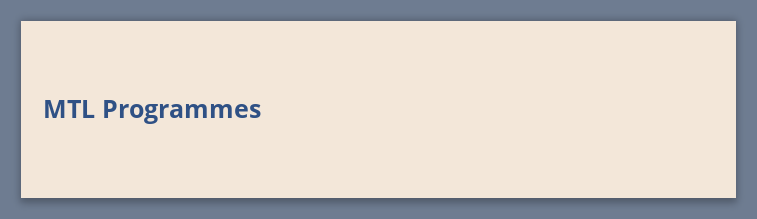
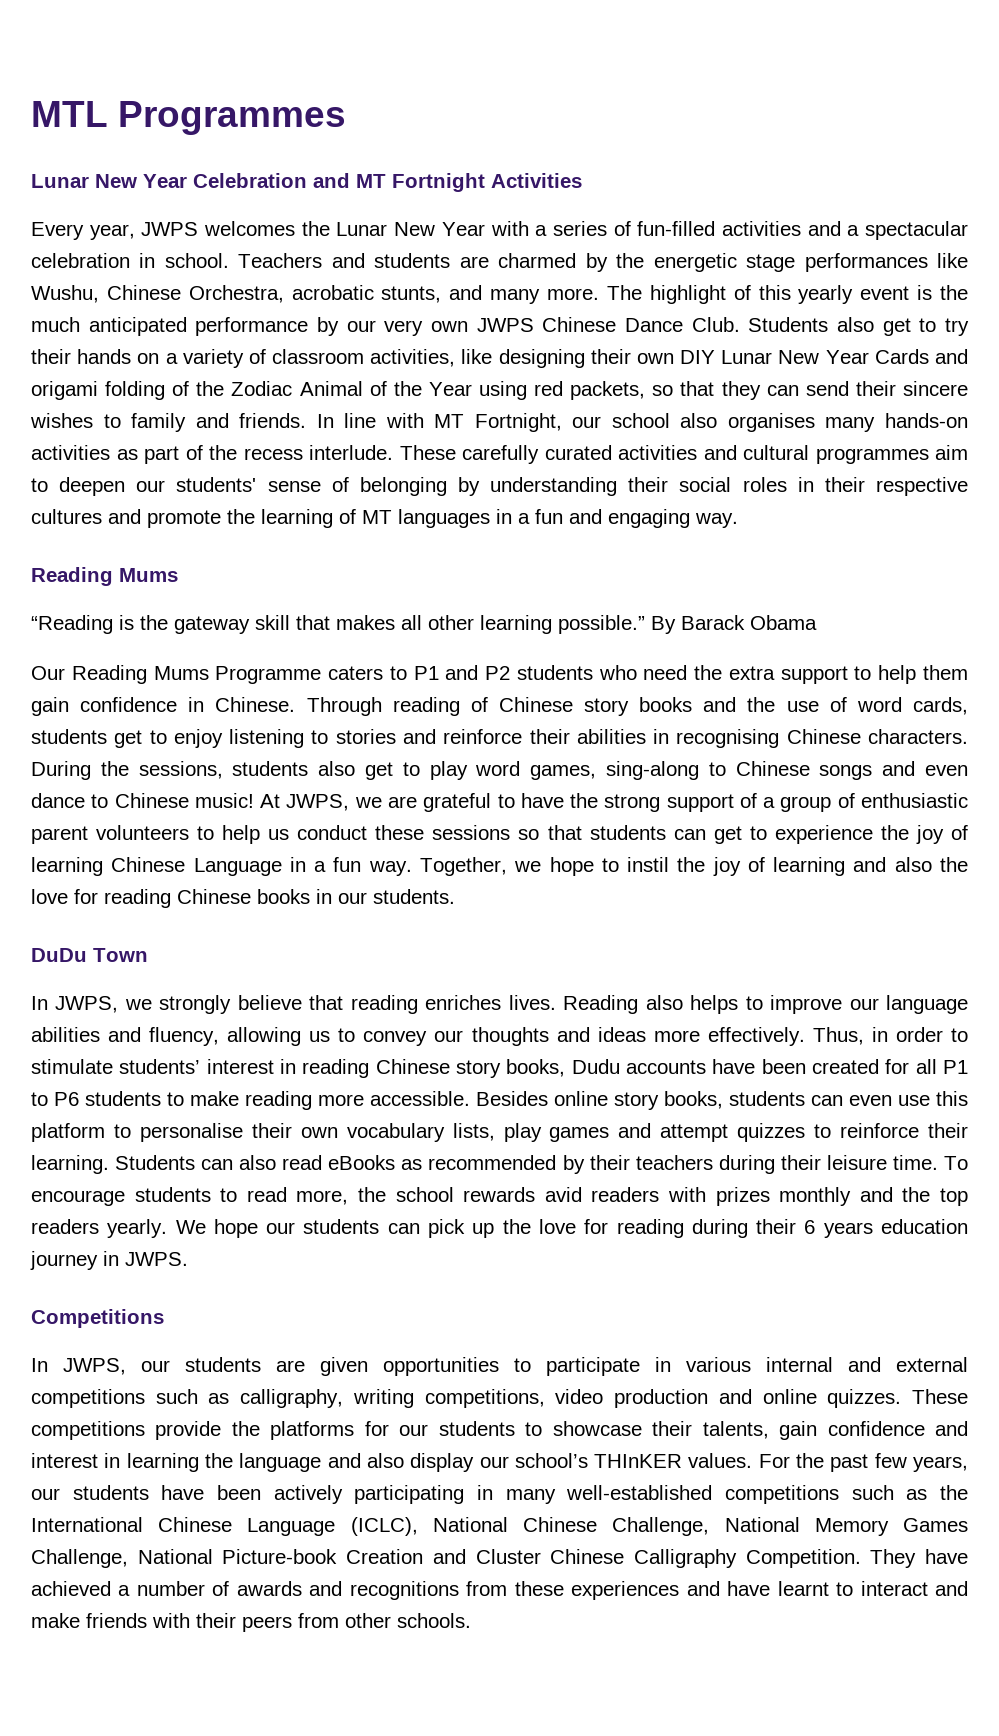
(261, 112) none -> [31,173,582,192] [31,221,968,240] [31,253,968,272] [31,285,969,304] [31,317,969,336] [31,349,968,368] [31,381,968,400] [30,413,968,432] [31,445,968,464] [31,477,968,496] [31,509,738,528] [31,567,178,586] [31,615,817,634] [31,665,968,684] [31,697,968,716] [31,729,969,748] [31,761,968,780] [31,793,969,812] [31,825,968,844] [31,857,969,876] [31,889,455,908] [31,948,148,962] [31,995,969,1014] [31,1027,968,1046] [31,1059,969,1078] [31,1091,968,1110] [31,1123,969,1142] [31,1155,969,1174] [31,1187,969,1206] [31,1219,968,1238] [30,1251,188,1270] [31,1309,164,1328] [31,1357,968,1376] [31,1389,969,1408] [31,1421,968,1440] [31,1453,968,1472] [31,1485,968,1504] [31,1517,968,1536] [31,1549,969,1568] [31,1581,969,1600] [31,1613,471,1632] // Lunar New Year Celebration and MT Fortnight Activities // Every year, JWPS welcomes the Lunar New Year with a series of fun-filled activities and a spectacular celebration in school. Teachers and students are charmed by the energetic stage performances like Wushu, Chinese Orchestra, acrobatic stunts, and many more. The highlight of this yearly event is the much anticipated performance by our very own JWPS Chinese Dance Club. Students also get to try their hands on a variety of classroom activities, like designing their own DIY Lunar New Year Cards and origami folding of the Zodiac Animal of the Year using red packets, so that they can send their sincere wishes to family and friends. In line with MT Fortnight, our school also organises many hands-on activities as part of the recess interlude. These carefully curated activities and cultural programmes aim to deepen our students' sense of belonging by understanding their social roles in their respective cultures and promote the learning of MT languages in a fun and engaging way. // Reading Mums // “Reading is the gateway skill that makes all other learning possible.” By Barack Obama // Our Reading Mums Programme caters to P1 and P2 students who need the extra support to help them gain confidence in Chinese. Through reading of Chinese story books and the use of word cards, students get to enjoy listening to stories and reinforce their abilities in recognising Chinese characters. During the sessions, students also get to play word games, sing-along to Chinese songs and even dance to Chinese music! At JWPS, we are grateful to have the strong support of a group of enthusiastic parent volunteers to help us conduct these sessions so that students can get to experience the joy of learning Chinese Language in a fun way. Together, we hope to instil the joy of learning and also the love for reading Chinese books in our students. // DuDu Town // In JWPS, we strongly believe that reading enriches lives. Reading also helps to improve our language abilities and fluency, allowing us to convey our thoughts and ideas more effectively. Thus, in order to stimulate students’ interest in reading Chinese story books, Dudu accounts have been created for all P1 to P6 students to make reading more accessible. Besides online story books, students can even use this platform to personalise their own vocabulary lists, play games and attempt quizzes to reinforce their learning. Students can also read eBooks as recommended by their teachers during their leisure time. To encourage students to read more, the school rewards avid readers with prizes monthly and the top readers yearly. We hope our students can pick up the love for reading during their 6 years education journey in JWPS. // Competitions // In JWPS, our students are given opportunities to participate in various internal and external competitions such as calligraphy, writing competitions, video production and online quizzes. These competitions provide the platforms for our students to showcase their talents, gain confidence and interest in learning the language and also display our school’s THInKER values. For the past few years, our students have been actively participating in many well-established competitions such as the International Chinese Language (ICLC), National Chinese Challenge, National Memory Games Challenge, National Picture-book Creation and Cluster Chinese Calligraphy Competition. They have achieved a number of awards and recognitions from these experiences and have learnt to interact and make friends with their peers from other schools.

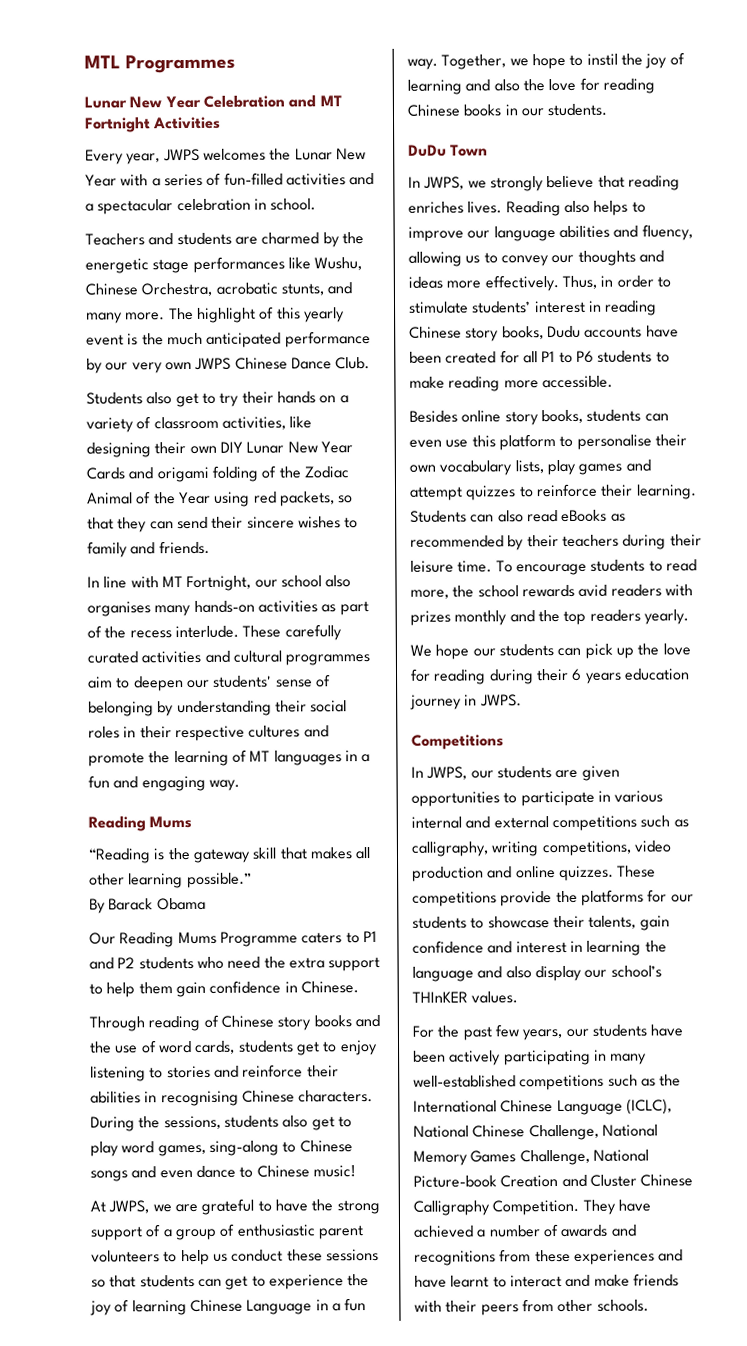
(229, 260) none -> (317, 204) //
(740, 324) none -> (371, 363) //
(307, 420) none -> (210, 547) //
(645, 624) none -> (252, 880) //
(296, 704) none -> (359, 987) //
(254, 800) none -> (356, 1171) //
(470, 1098) none -> (613, 382) //
(168, 1228) none -> (689, 617) //
(753, 1460) none -> (519, 997) //

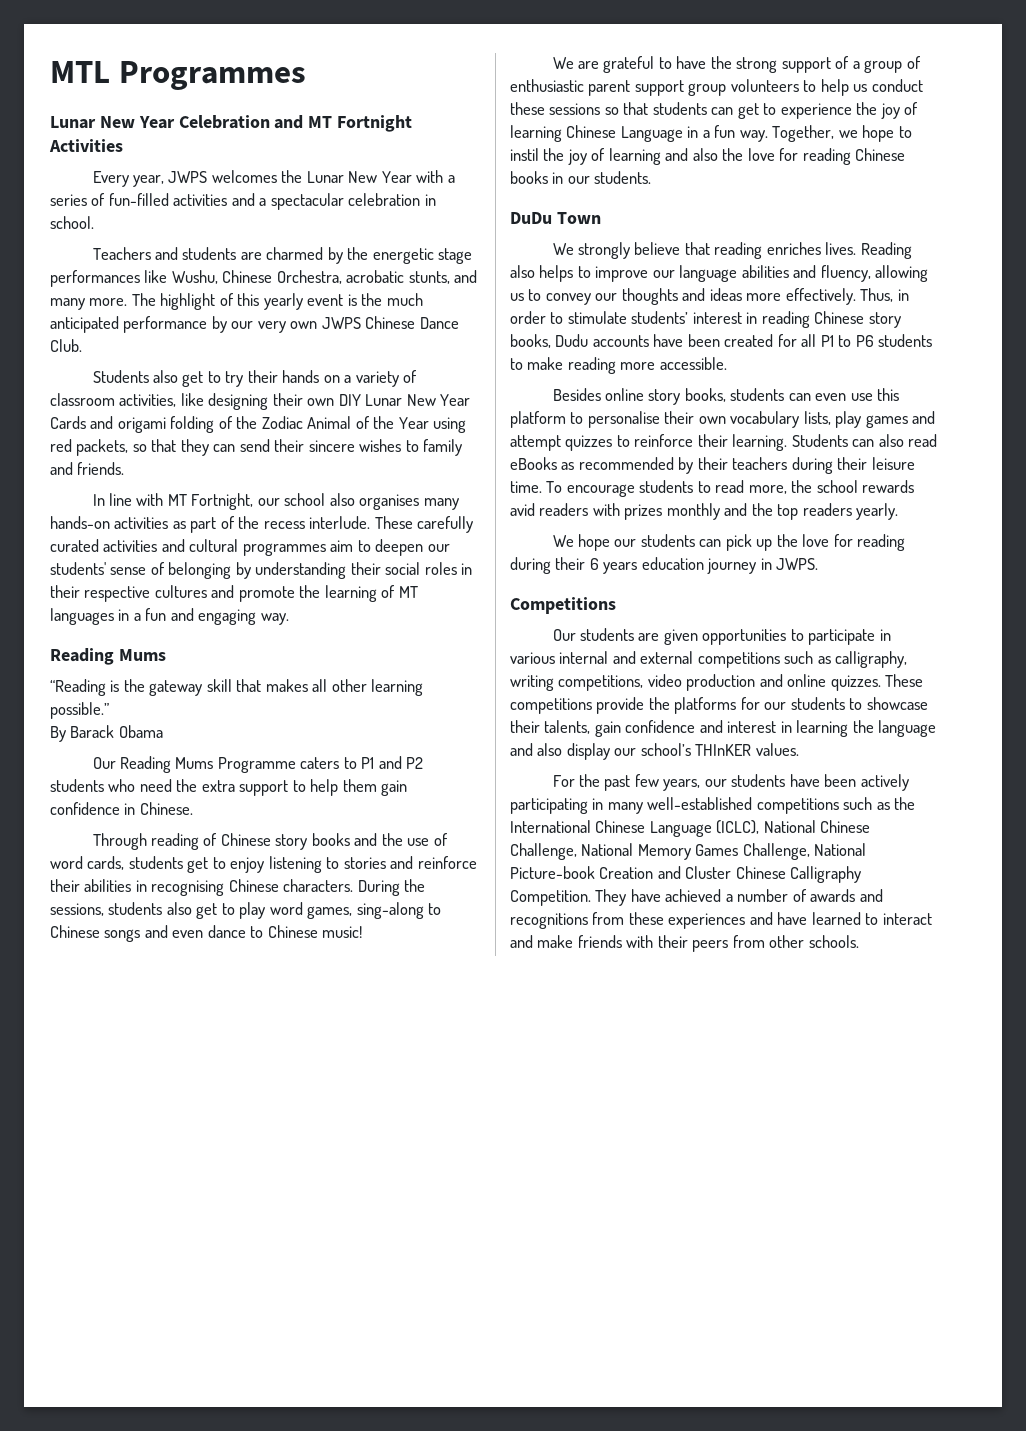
[90,1200,172,1214] At JWPS, we -> [552,57,574,69] We
(364, 1232) none -> [634,80,727,96] support group
[408,176,487,190] In JWPS, we -> [552,243,574,255] We
[411,766,494,780] In JWPS, our -> [552,629,576,641] Our
[450,1275,490,1288] learnt -> [811,912,861,925] learned

